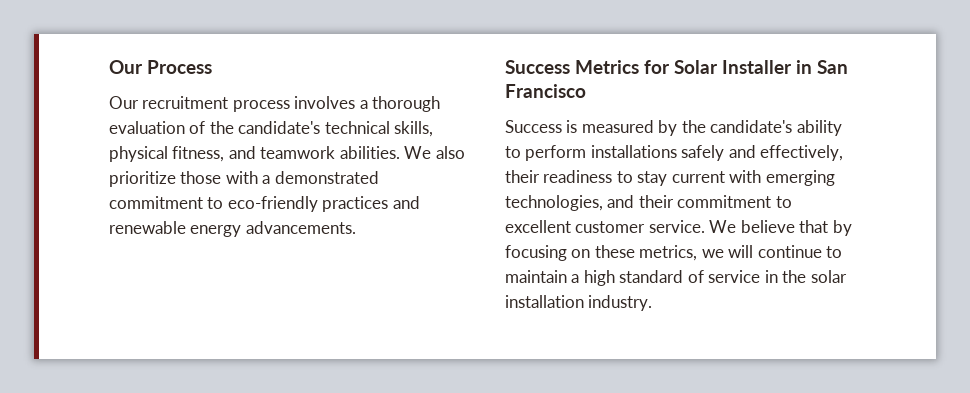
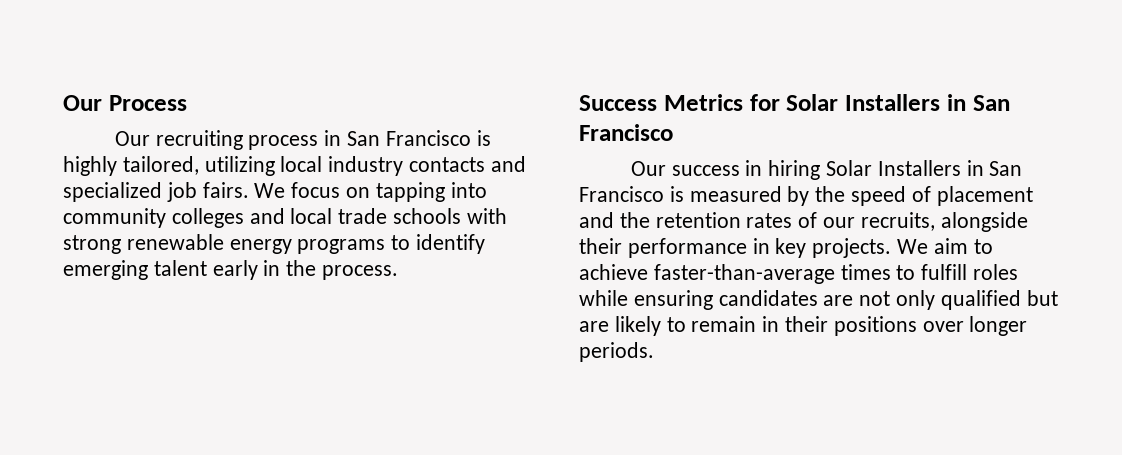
[142,96,441,112] [109,121,434,137] [109,146,465,162] [109,171,379,187] [109,196,420,212] [109,221,356,237] recruitment process involves a thorough evaluation of the candidate's technical skills, physical fitness, and teamwork abilities. We also prioritize those with a demonstrated commitment to eco-friendly practices and renewable energy advancements. -> [155,130,491,150] [63,156,526,176] [63,182,487,202] [63,208,507,228] [63,234,486,254] [63,260,399,280] recruiting process in San Francisco is highly tailored, utilizing local industry contacts and specialized job fairs. We focus on tapping into community colleges and local trade schools with strong renewable energy programs to identify emerging talent early in the process.
[722,60,792,74] Installer -> [845,94,940,111] Installers
[505,120,842,136] [505,145,844,161] [505,170,835,186] [505,195,792,211] [505,220,852,236] [505,245,843,261] [505,270,847,286] [505,295,653,311] Success is measured by the candidate's ability to perform installations safely and effectively, their readiness to stay current with emerging technologies, and their commitment to excellent customer service. We believe that by focusing on these metrics, we will continue to maintain a high standard of service in the solar installation industry. -> [630,160,1023,180] [579,186,1033,206] [579,212,1028,232] [579,238,993,258] [579,264,1019,284] [579,290,1058,310] [579,316,1028,336] [579,342,654,362] Our success in hiring Solar Installers in San Francisco is measured by the speed of placement and the retention rates of our recruits, alongside their performance in key projects. We aim to achieve faster-than-average times to fulfill roles while ensuring candidates are not only qualified but are likely to remain in their positions over longer periods.

